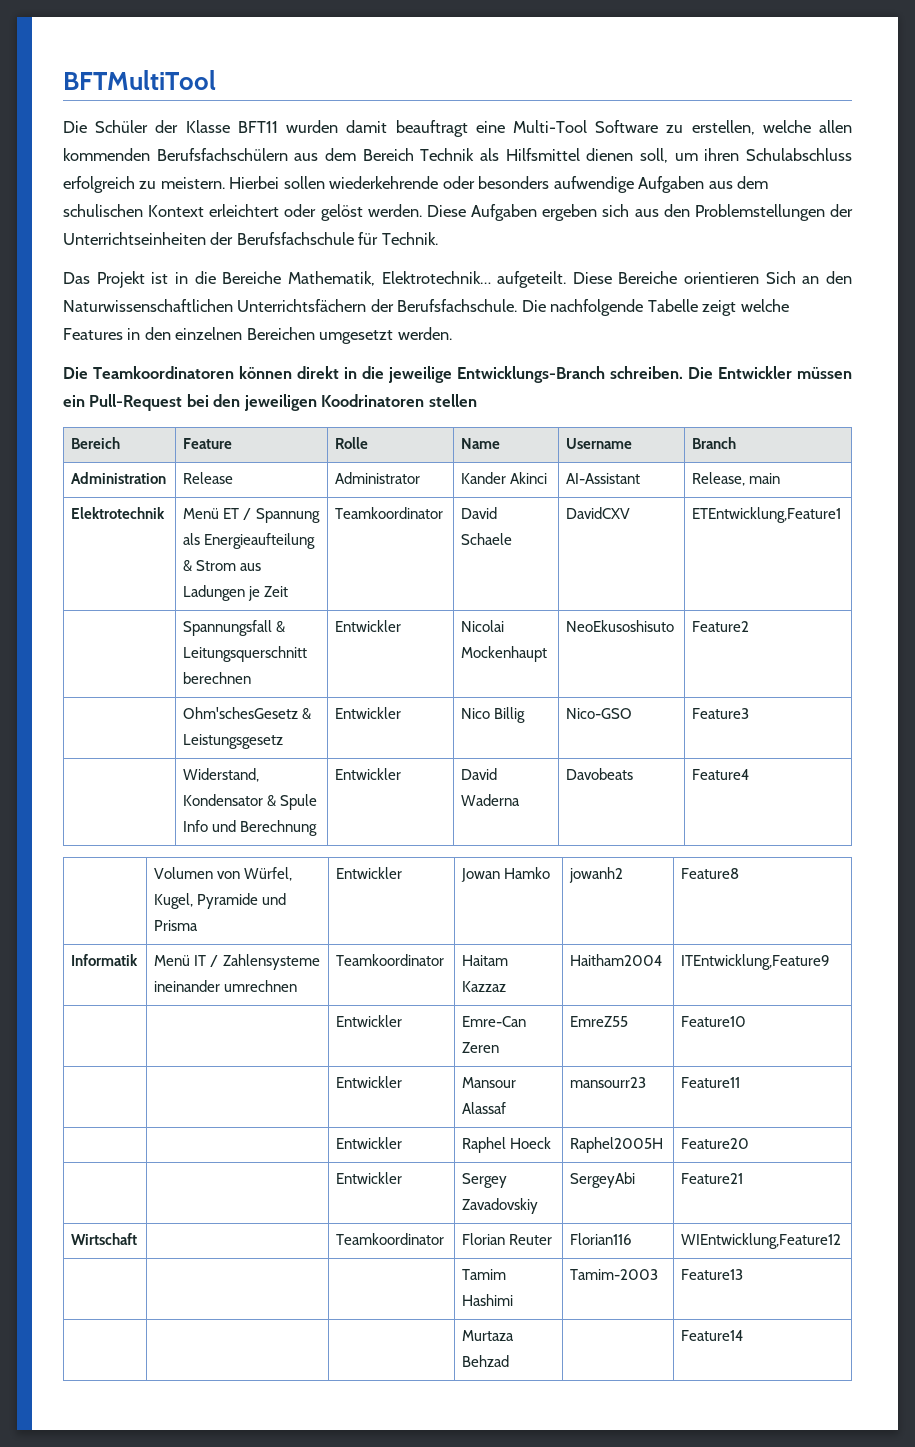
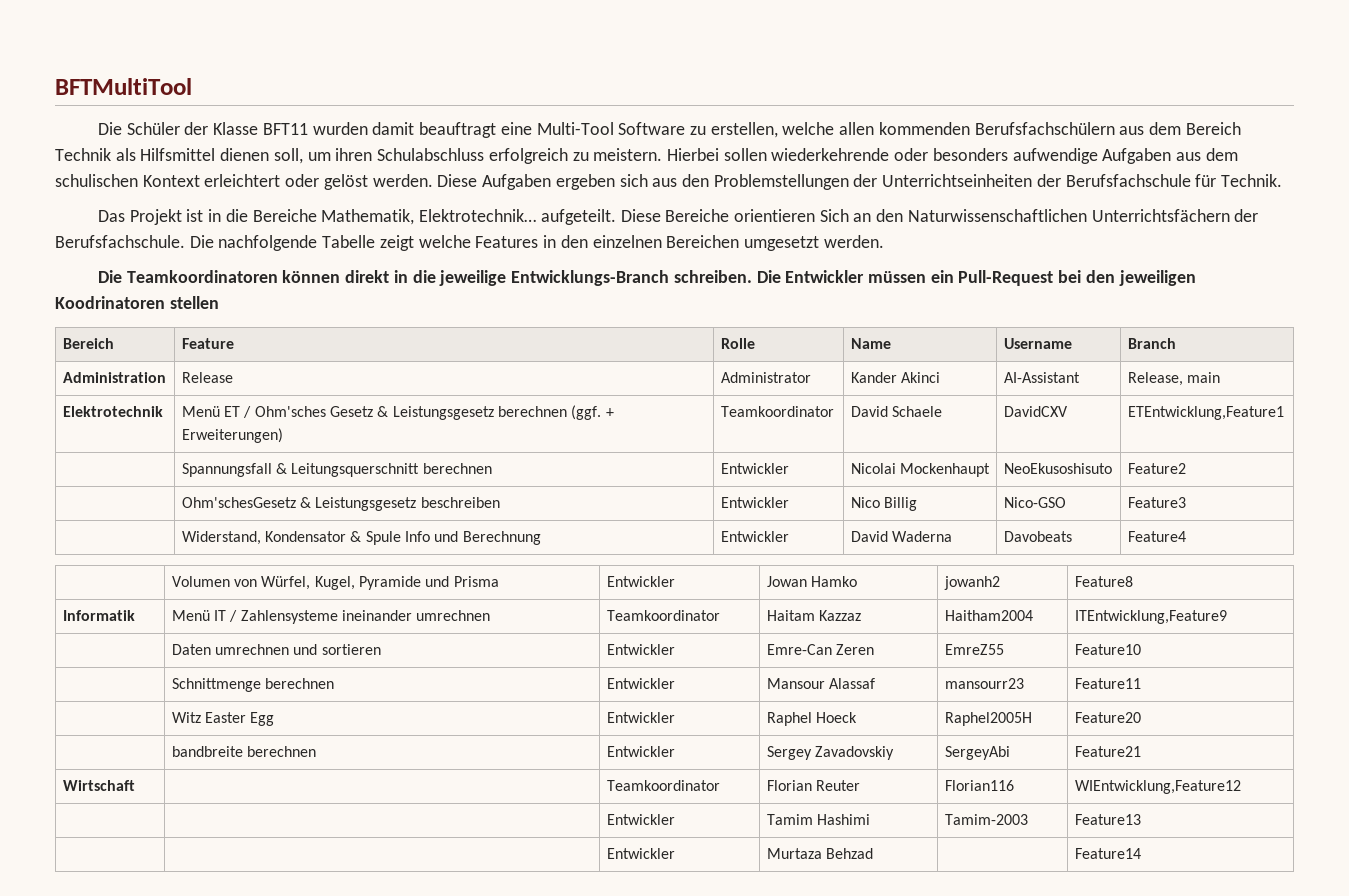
[255,508,320,523] [183,533,316,549] [183,560,262,572] [183,585,289,601] Spannung als Energieaufteilung & Strom aus Ladungen je Zeit -> [254,405,614,420] [181,428,283,443] Ohm'sches Gesetz & Leistungsgesetz berechnen (ggf. + Erweiterungen)
(284, 741) none -> [420,497,500,508] beschreiben
(831, 962) none -> [171,644,381,655] Daten umrechnen und sortieren
(747, 1021) none -> [171,678,335,692] Schnittmenge berechnen
(741, 1082) none -> [171,712,275,726] Witz Easter Egg
(750, 1143) none -> [171,746,317,757] bandbreite berechnen
(842, 1241) none -> [606,814,675,825] Entwickler
(744, 1274) none -> [606,848,675,859] Entwickler

